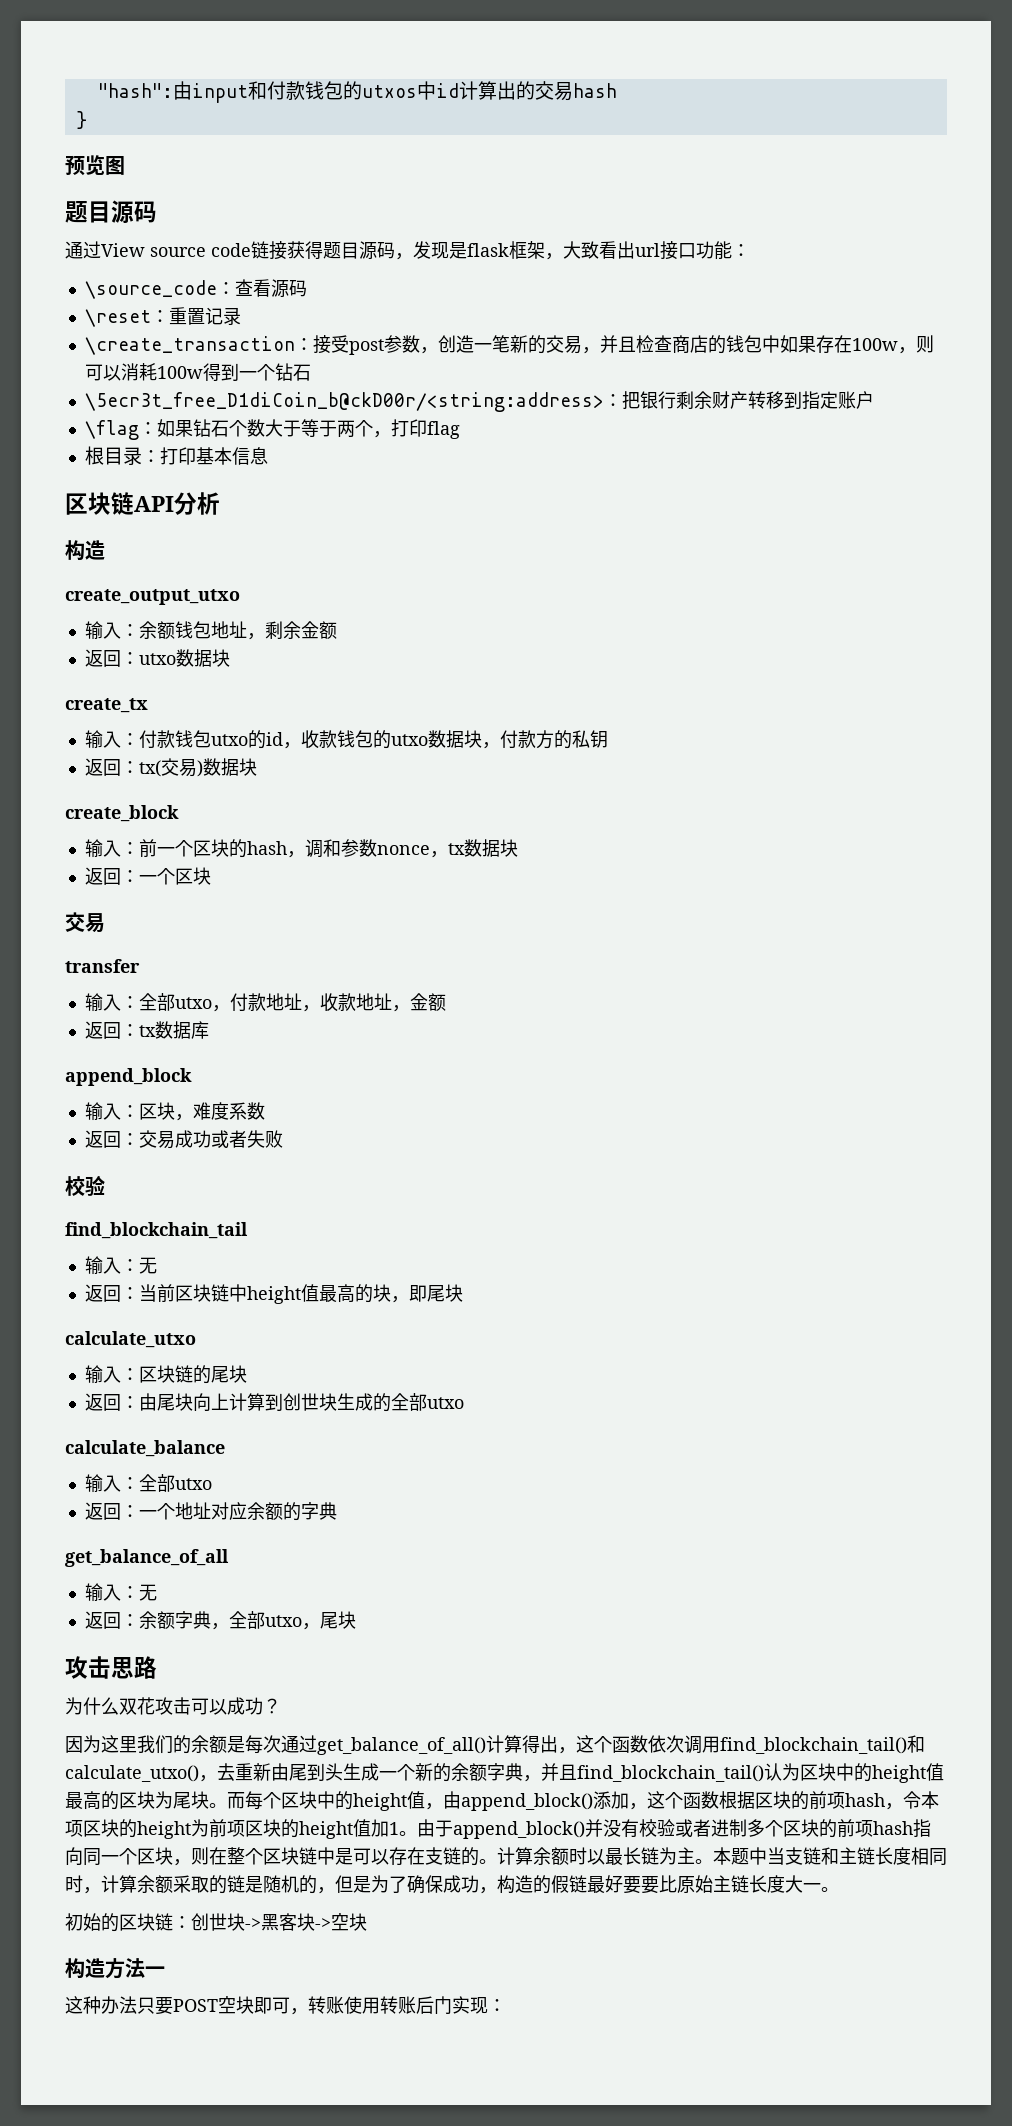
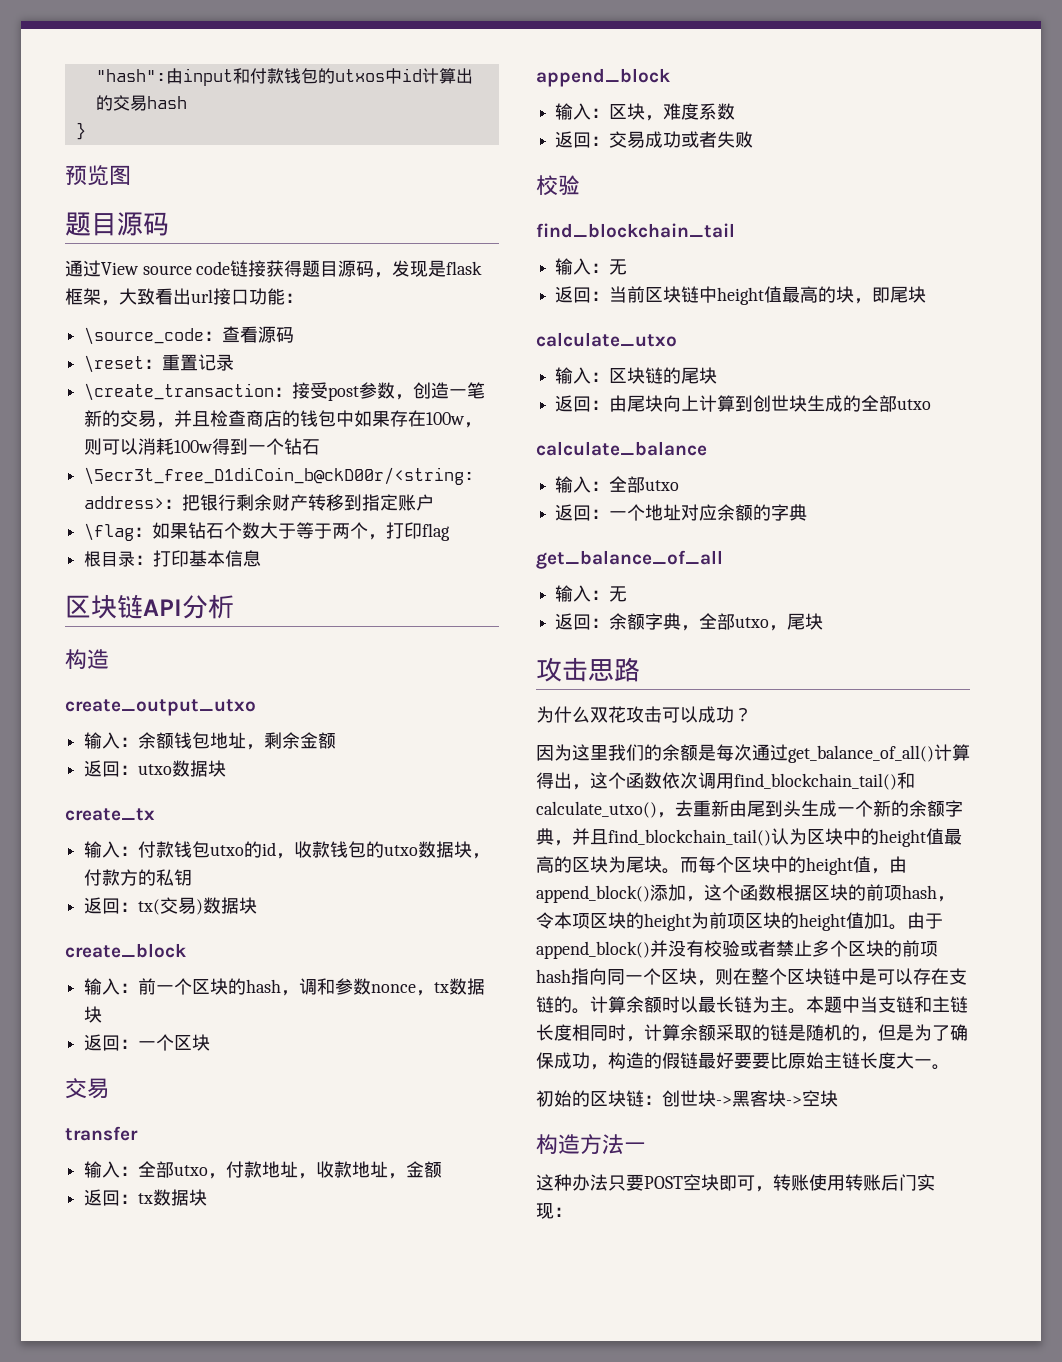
[190,1021,209,1039] 库 -> [189,1189,208,1206] 块
[711,1819,747,1837] 进制 -> [776,940,812,957] 禁止

